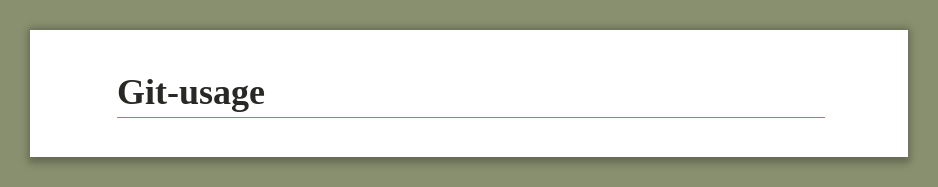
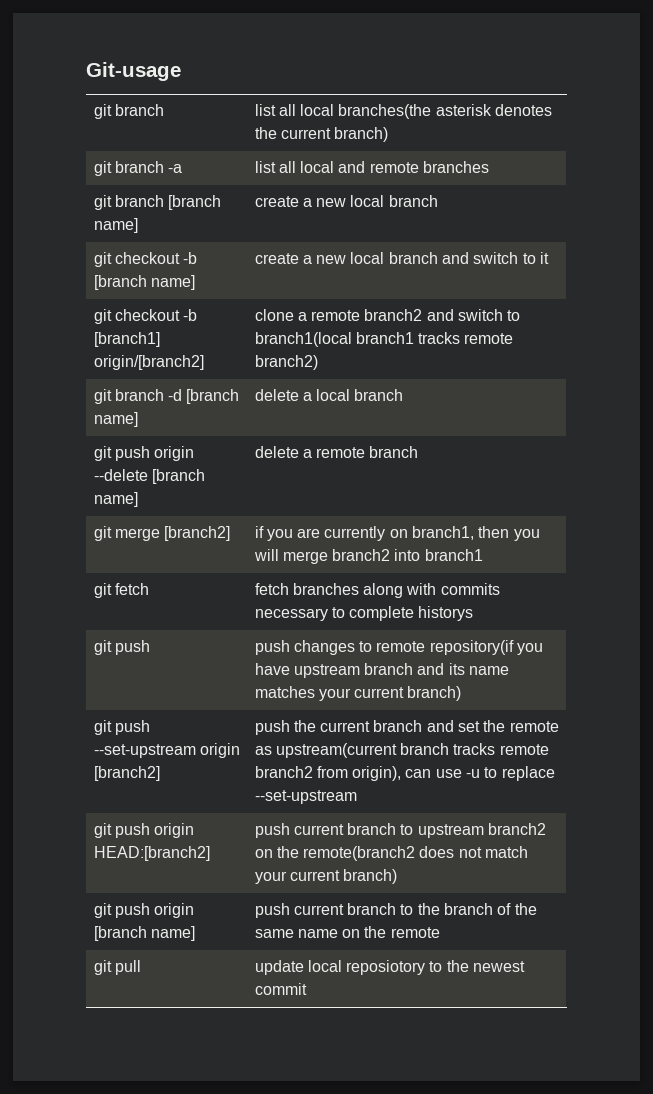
(265, 95) none -> [93,104,164,119] [254,104,553,119] [254,127,389,142] [93,161,183,176] [254,161,490,173] [93,195,222,210] [93,218,138,233] [254,195,438,207] [93,252,198,267] [93,275,195,290] [254,252,550,264] [93,309,198,324] [93,332,160,347] [93,355,204,370] [254,309,521,321] [254,332,514,347] [254,355,318,370] [93,389,240,404] [93,412,138,427] [254,389,404,401] [93,446,195,461] [93,469,205,484] [93,492,138,507] [254,446,419,458] [93,526,231,541] [254,526,540,541] [253,549,483,564] [93,583,149,598] [254,583,500,598] [254,606,474,621] [93,640,150,655] [254,640,544,655] [254,663,510,678] [254,686,462,701] [93,720,150,735] [93,743,240,758] [93,766,160,781] [254,720,559,735] [254,743,549,758] [254,766,555,781] [254,790,357,804] [93,823,195,838] [93,846,210,861] [254,823,547,838] [254,846,529,861] [254,869,398,884] [93,903,195,918] [93,926,195,941] [254,903,537,918] [254,926,440,938] [93,960,141,975] [254,960,526,975] [254,983,307,995] // git branch | list all local branches(the asterisk denotes the current branch) // git branch -a | list all local and remote branches // git branch [branch name] | create a new local branch // git checkout -b [branch name] | create a new local branch and switch to it // git checkout -b [branch1] origin/[branch2] | clone a remote branch2 and switch to branch1(local branch1 tracks remote branch2) // git branch -d [branch name] | delete a local branch // git push origin --delete [branch name] | delete a remote branch // git merge [branch2] | if you are currently on branch1, then you will merge branch2 into branch1 // git fetch | fetch branches along with commits necessary to complete historys // git push | push changes to remote repository(if you have upstream branch and its name matches your current branch) // git push --set-upstream origin [branch2] | push the current branch and set the remote as upstream(current branch tracks remote branch2 from origin), can use -u to replace --set-upstream // git push origin HEAD:[branch2] | push current branch to upstream branch2 on the remote(branch2 does not match your current branch) // git push origin [branch name] | push current branch to the branch of the same name on the remote // git pull | update local reposiotory to the newest commit

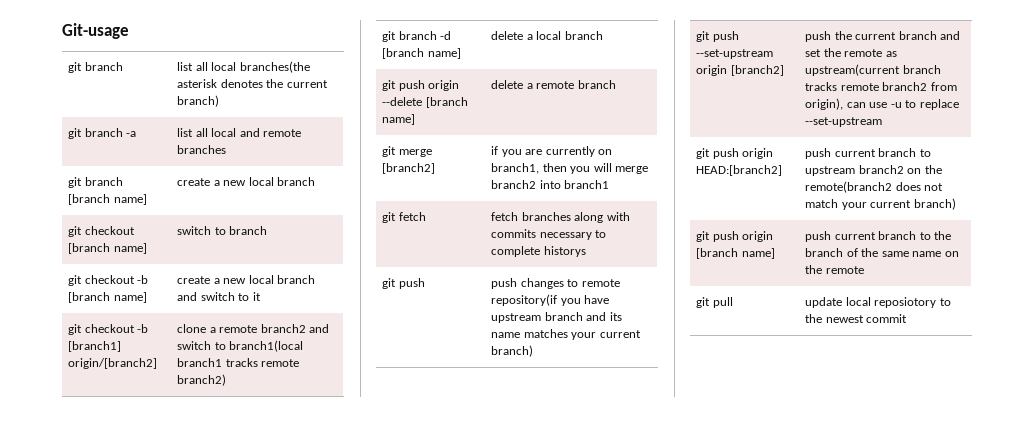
(438, 201) none -> [68,226,135,237] [68,243,147,254] [177,226,268,235] // git checkout [branch name] | switch to branch

